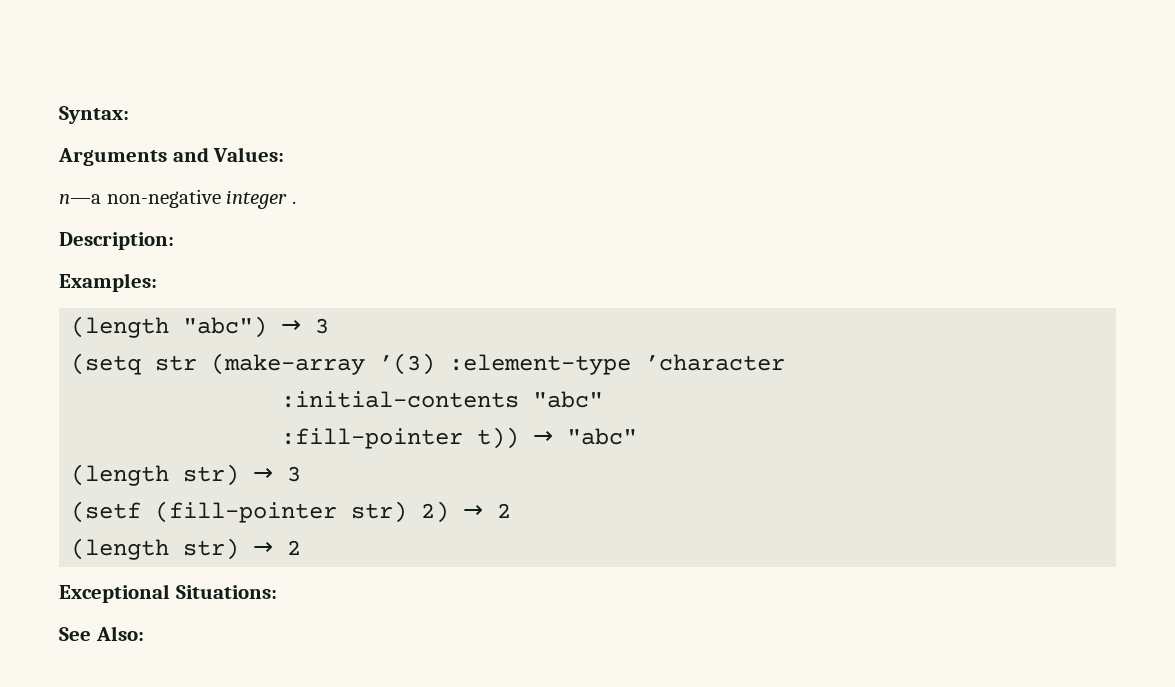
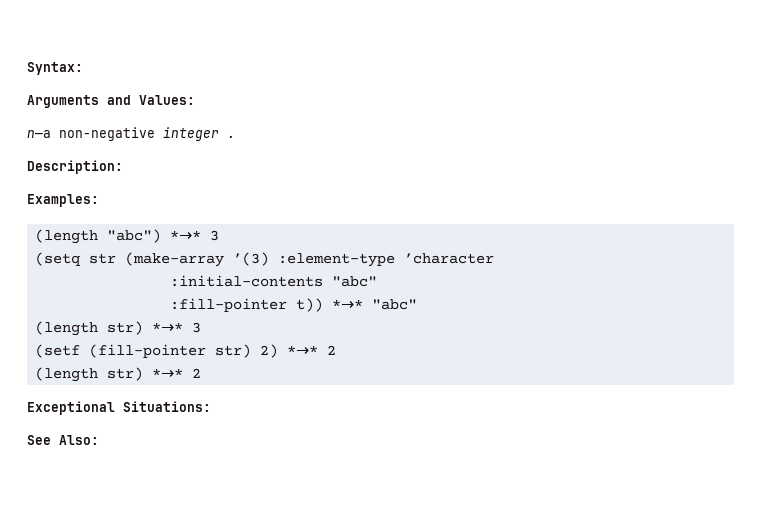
[281,320,302,333] → -> [169,230,201,240] *→*
[533,431,554,444] → -> [331,299,363,309] *→*
[253,468,274,481] → -> [151,322,183,332] *→*
[463,505,484,518] → -> [286,345,318,355] *→*
[253,542,274,555] → -> [151,368,183,378] *→*

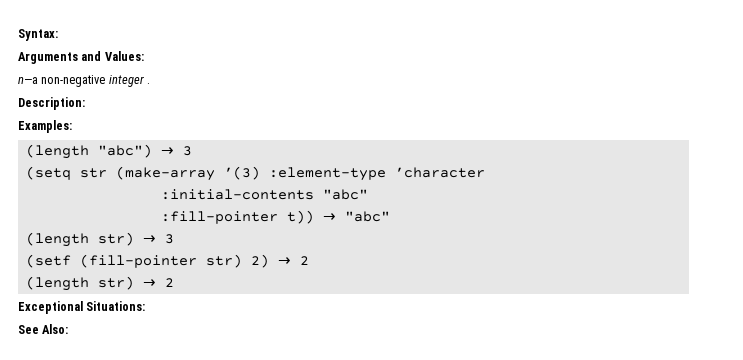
[169,230,201,240] *→* -> [160,147,174,155] →
[331,299,363,309] *→* -> [322,213,336,221] →
[151,322,183,332] *→* -> [142,235,156,243] →
[286,345,318,355] *→* -> [277,257,291,265] →
[151,368,183,378] *→* -> [142,279,156,287] →

